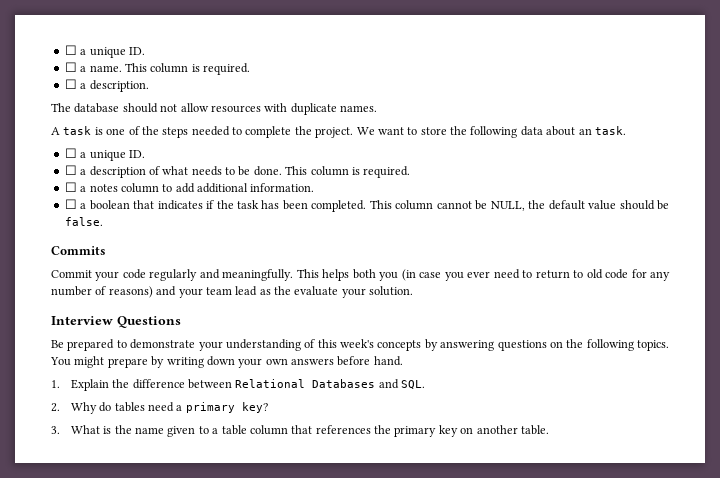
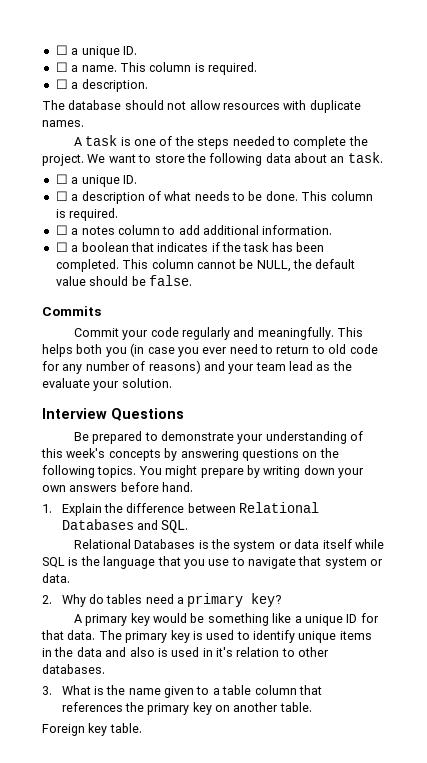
(426, 384) none -> [73,539,384,552] [42,556,384,569] [42,573,70,583] // Relational Databases is the system or data itself while SQL is the language that you use to navigate that system or data.
(268, 407) none -> [73,613,379,626] [41,630,372,643] [42,647,330,657] [42,664,105,674] // A primary key would be something like a unique ID for that data. The primary key is used to identify unique items in the data and also is used in it's relation to other databases.
(549, 430) none -> [42,723,142,736] // Foreign key table.

